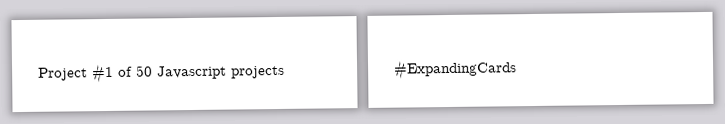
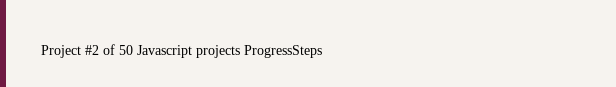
[92,63,114,84] #1 -> [85,45,99,55] #2
[393,59,517,80] #ExpandingCards -> [244,45,322,58] ProgressSteps

